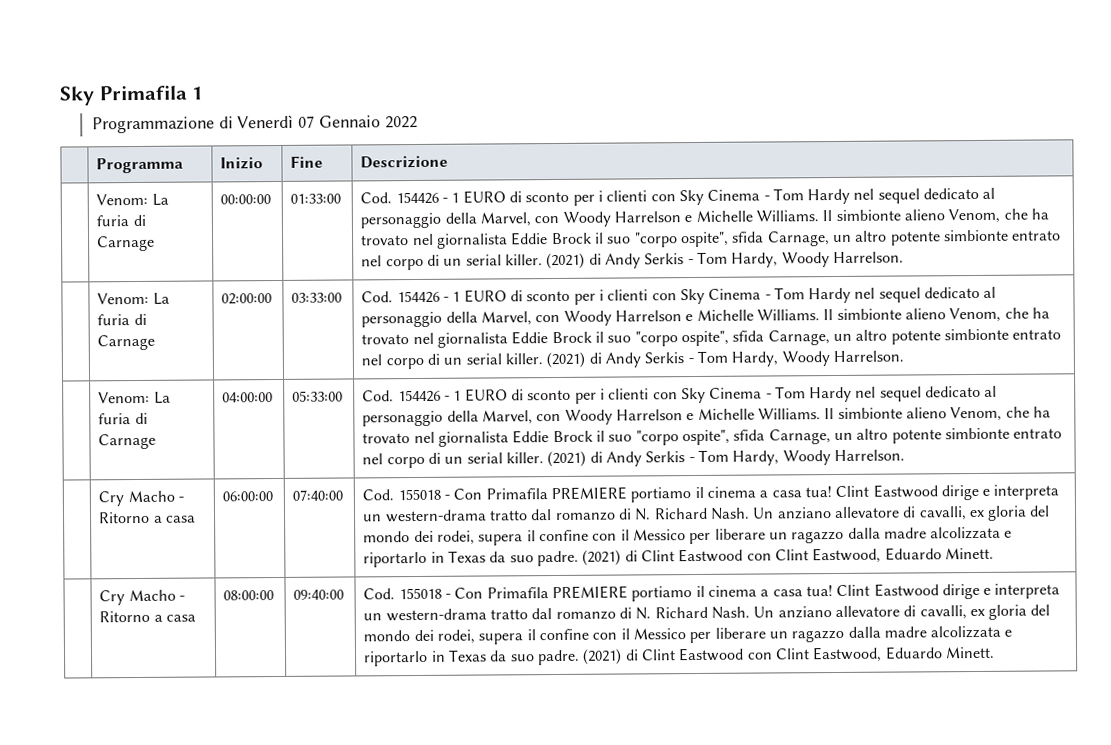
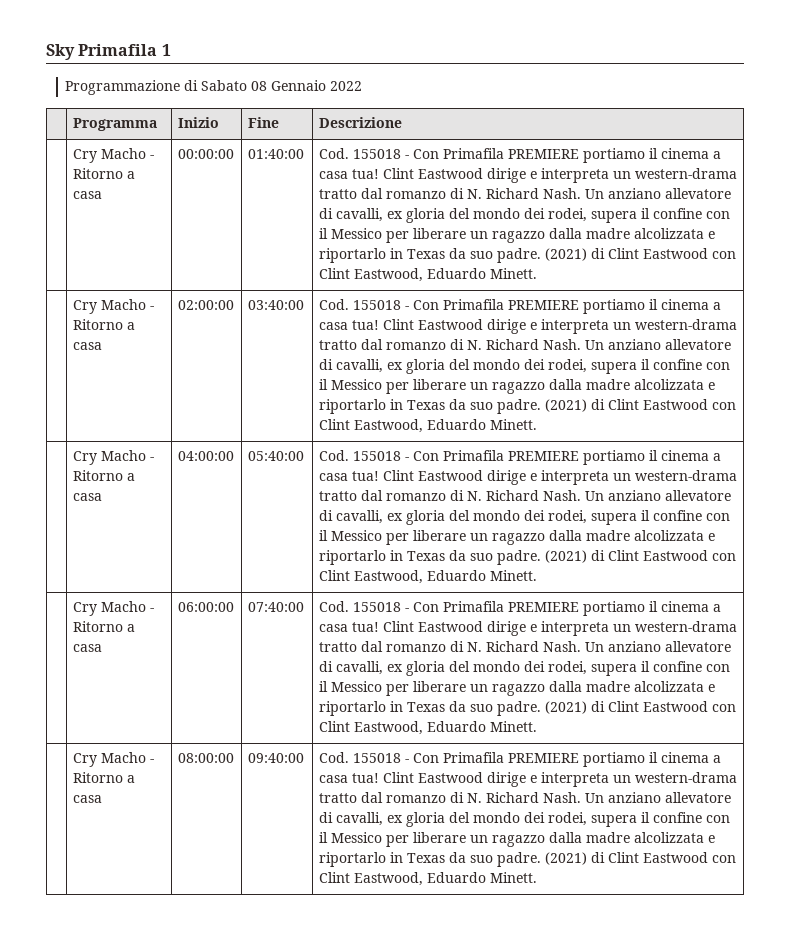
[237,114,316,129] Venerdì 07 -> [201,80,268,91] Sabato 08
[96,193,169,206] [96,214,146,227] [97,235,156,252] Venom: La furia di Carnage -> [72,148,154,163] [72,168,135,179] [72,191,102,199] Cry Macho - Ritorno a casa
[290,193,342,204] [360,187,996,206] [360,208,1049,229] [361,229,1062,249] [361,251,904,271] [97,292,170,305] [97,313,147,326] [97,334,156,351] 01:33:00 | Cod. 154426 - 1 EURO di sconto per i clienti con Sky Cinema - Tom Hardy nel sequel dedicato al personaggio della Marvel, con Woody Harrelson e Michelle Williams. Il simbionte alieno Venom, che ha trovato nel giornalista Eddie Brock il suo "corpo ospite", sfida Carnage, un altro potente simbionte entrato nel corpo di un serial killer. (2021) di Andy Serkis - Tom Hardy, Woody Harrelson. // | Venom: La furia di Carnage -> [247,149,304,159] [318,148,721,163] [318,168,737,183] [318,188,731,199] [318,208,730,223] [318,228,715,243] [318,248,736,263] [318,268,537,282] [72,299,154,314] [72,319,135,330] [72,342,102,350] 01:40:00 | Cod. 155018 - Con Primafila PREMIERE portiamo il cinema a casa tua! Clint Eastwood dirige e interpreta un western-drama tratto dal romanzo di N. Richard Nash. Un anziano allevatore di cavalli, ex gloria del mondo dei rodei, supera il confine con il Messico per liberare un ragazzo dalla madre alcolizzata e riportarlo in Texas da suo padre. (2021) di Clint Eastwood con Clint Eastwood, Eduardo Minett. // | Cry Macho - Ritorno a casa
[291,292,343,303] [361,286,997,305] [361,307,1050,328] [361,328,1062,348] [361,350,904,370] [98,391,171,404] [98,412,148,425] [98,433,157,450] 03:33:00 | Cod. 154426 - 1 EURO di sconto per i clienti con Sky Cinema - Tom Hardy nel sequel dedicato al personaggio della Marvel, con Woody Harrelson e Michelle Williams. Il simbionte alieno Venom, che ha trovato nel giornalista Eddie Brock il suo "corpo ospite", sfida Carnage, un altro potente simbionte entrato nel corpo di un serial killer. (2021) di Andy Serkis - Tom Hardy, Woody Harrelson. // | Venom: La furia di Carnage -> [247,300,304,310] [318,299,721,314] [318,319,737,334] [318,339,731,350] [318,359,730,374] [318,379,715,394] [318,399,736,414] [318,419,537,433] [72,450,154,465] [72,470,135,481] [72,493,102,501] 03:40:00 | Cod. 155018 - Con Primafila PREMIERE portiamo il cinema a casa tua! Clint Eastwood dirige e interpreta un western-drama tratto dal romanzo di N. Richard Nash. Un anziano allevatore di cavalli, ex gloria del mondo dei rodei, supera il confine con il Messico per liberare un ragazzo dalla madre alcolizzata e riportarlo in Texas da suo padre. (2021) di Clint Eastwood con Clint Eastwood, Eduardo Minett. // | Cry Macho - Ritorno a casa
[292,390,344,402] [362,385,998,404] [362,406,1051,427] [362,427,1063,447] [362,449,905,469] 05:33:00 | Cod. 154426 - 1 EURO di sconto per i clienti con Sky Cinema - Tom Hardy nel sequel dedicato al personaggio della Marvel, con Woody Harrelson e Michelle Williams. Il simbionte alieno Venom, che ha trovato nel giornalista Eddie Brock il suo "corpo ospite", sfida Carnage, un altro potente simbionte entrato nel corpo di un serial killer. (2021) di Andy Serkis - Tom Hardy, Woody Harrelson. -> [247,451,304,461] [318,450,721,465] [318,470,737,485] [318,490,731,501] [318,510,730,525] [318,530,715,545] [318,550,736,565] [318,570,537,584] 05:40:00 | Cod. 155018 - Con Primafila PREMIERE portiamo il cinema a casa tua! Clint Eastwood dirige e interpreta un western-drama tratto dal romanzo di N. Richard Nash. Un anziano allevatore di cavalli, ex gloria del mondo dei rodei, supera il confine con il Messico per liberare un ragazzo dalla madre alcolizzata e riportarlo in Texas da suo padre. (2021) di Clint Eastwood con Clint Eastwood, Eduardo Minett.

